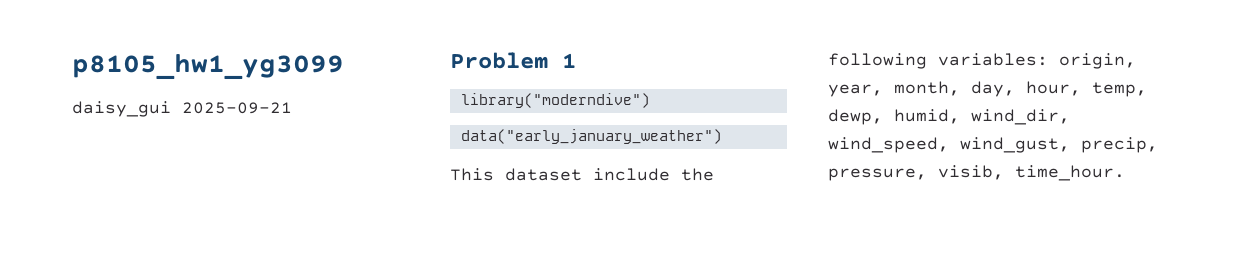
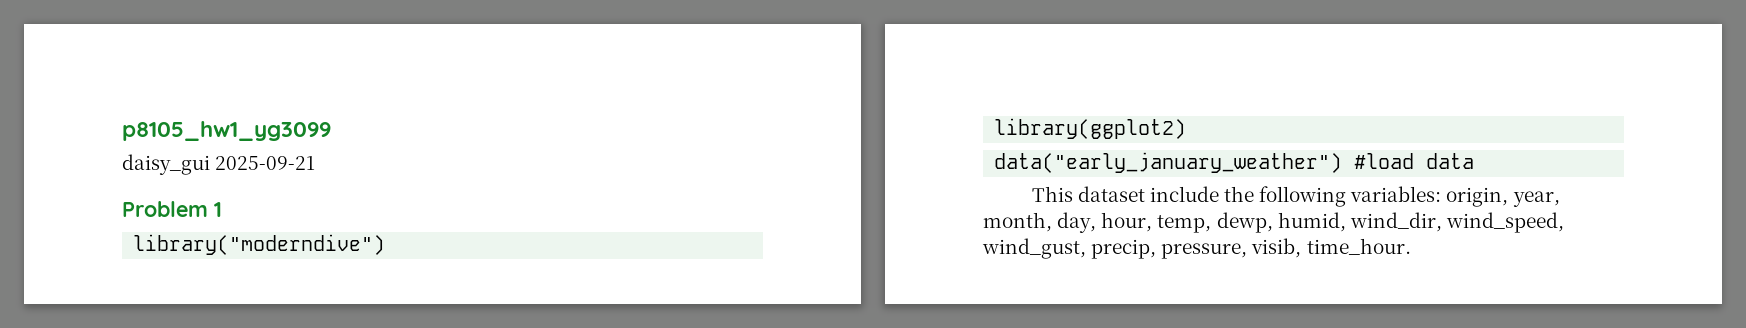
(650, 100) none -> [994,118,1187,139] // library(ggplot2)
(722, 136) none -> [1354,153,1475,169] #load data

